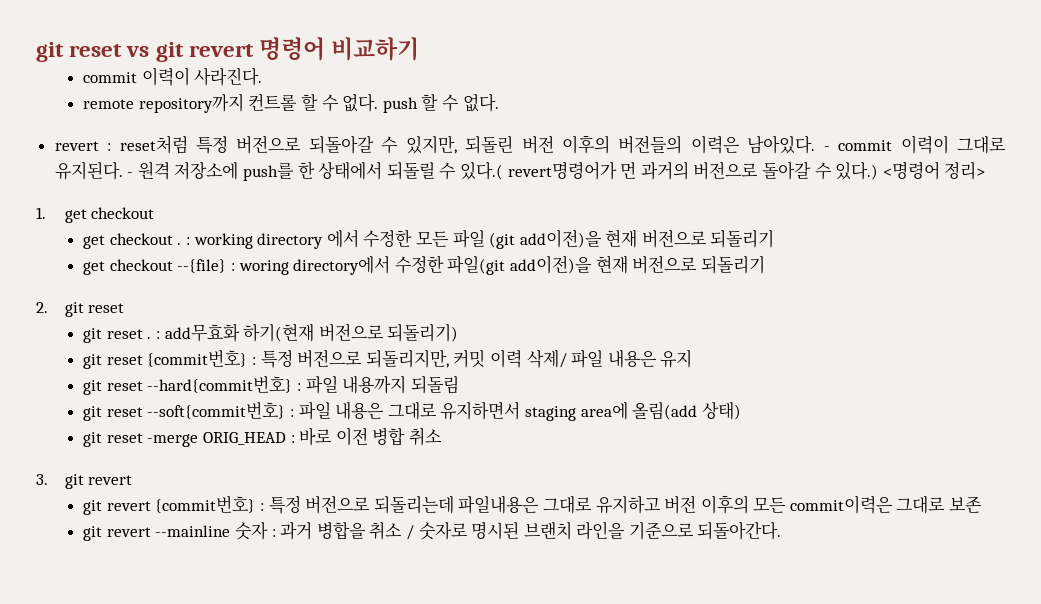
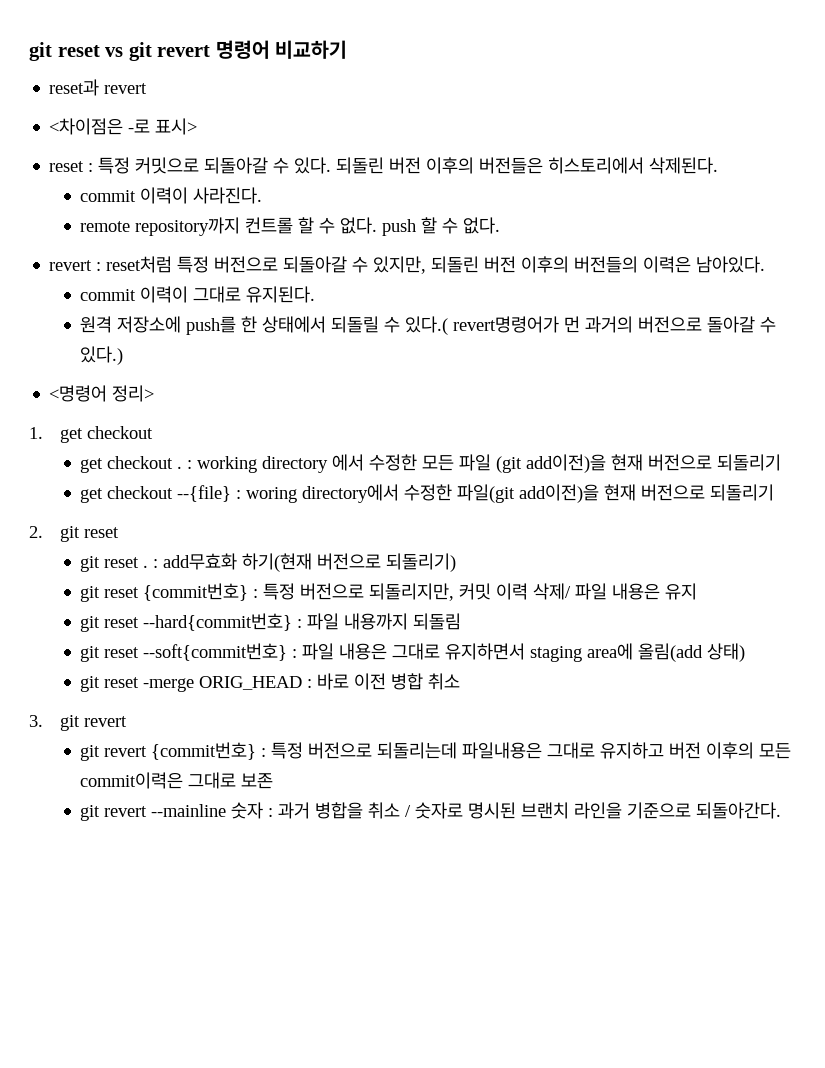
(420, 49) none -> [49,79,148,96] [49,118,198,135] [49,157,719,174] // reset과 revert // <차이점은 -로 표시> // reset : 특정 커밋으로 되돌아갈 수 있다. 되돌린 버전 이후의 버전들은 히스토리에서 삭제된다.
[823,146,830,151] - -> (766, 264) //
[127,172,134,177] - -> (316, 294) //
(879, 171) none -> (124, 355) //

